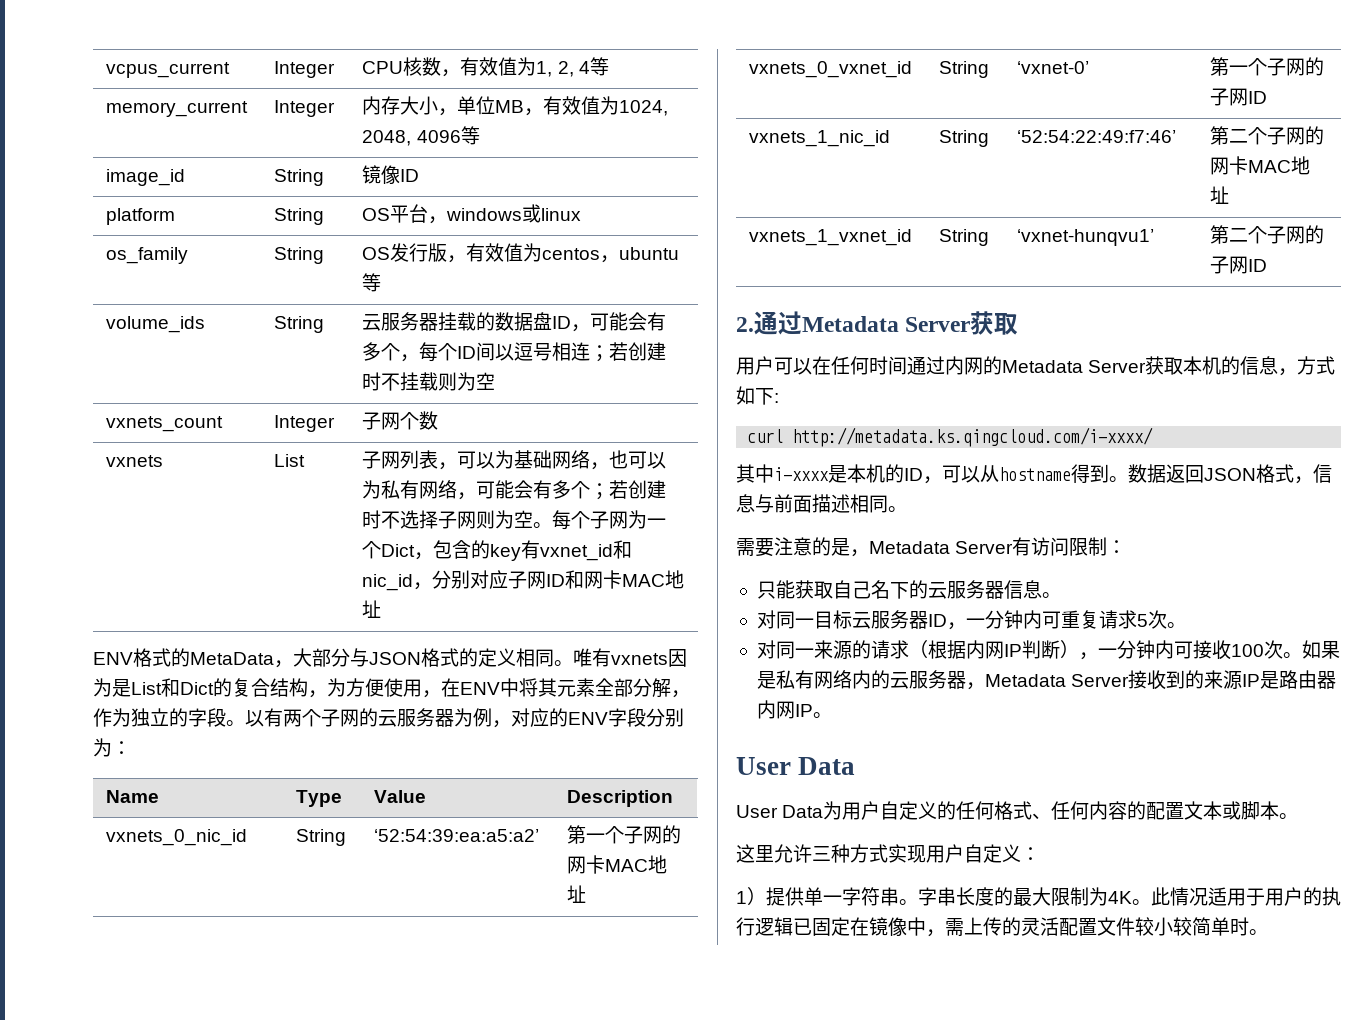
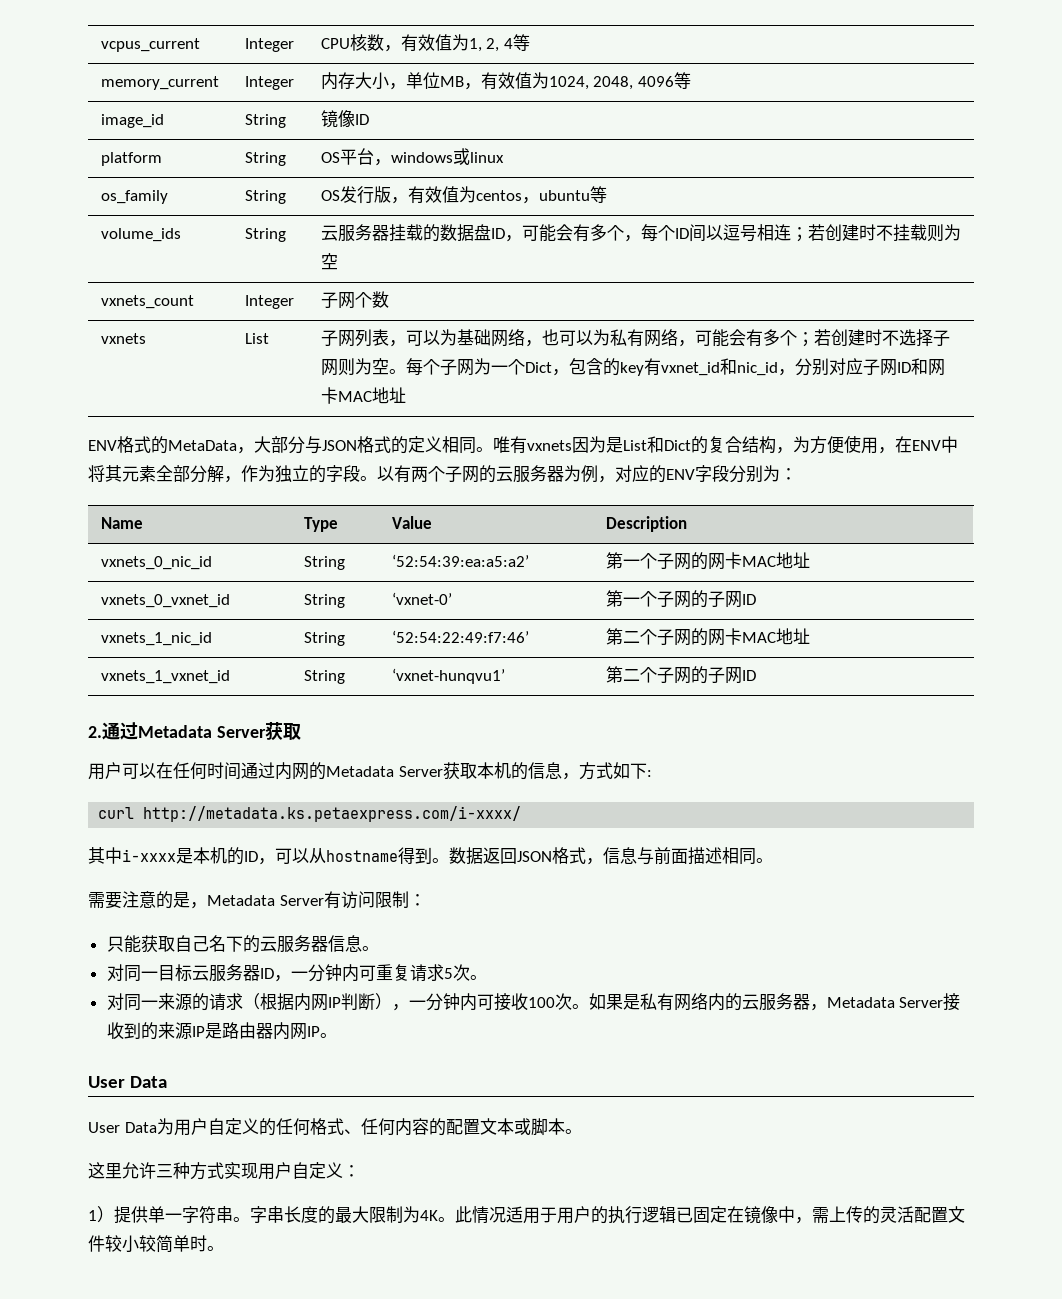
[792,427,1154,447] http://metadata.ks.qingcloud.com/i-xxxx/ -> [143,806,522,822] http://metadata.ks.petaexpress.com/i-xxxx/

